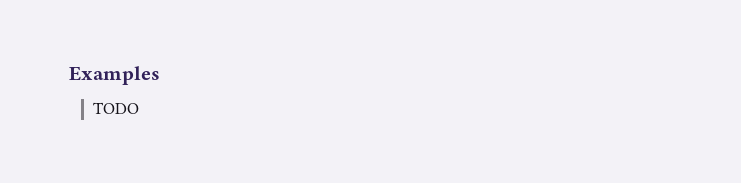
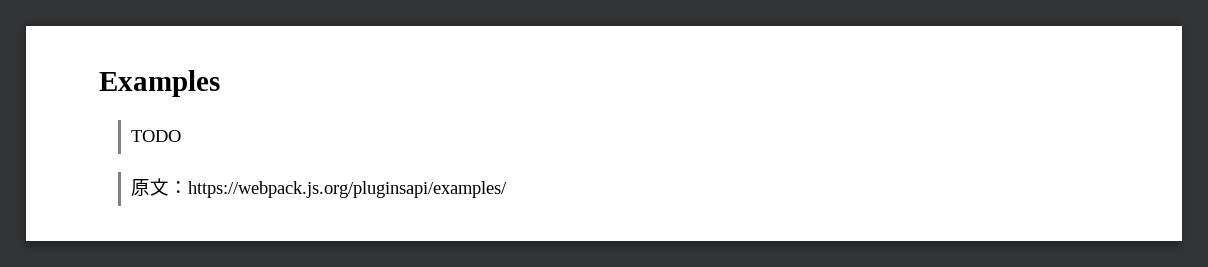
(140, 108) none -> [131,178,508,198] // 原文：https://webpack.js.org/pluginsapi/examples/

